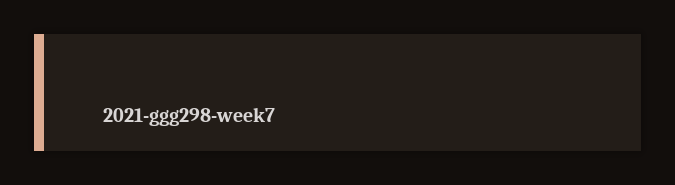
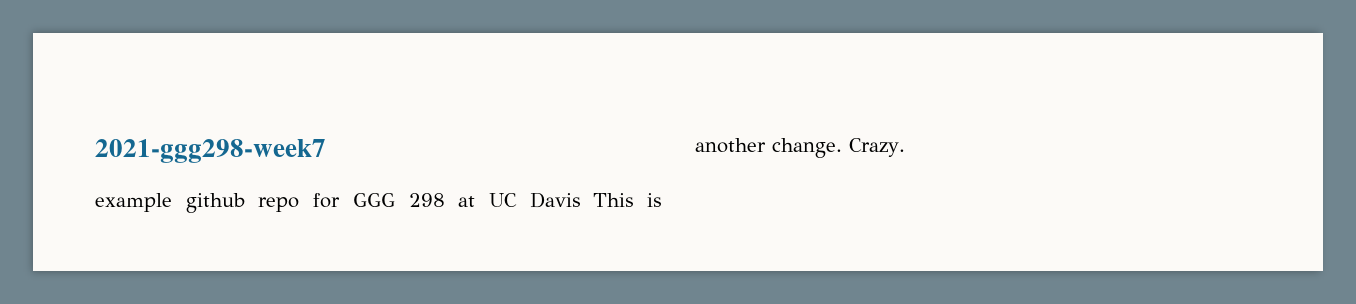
(275, 116) none -> [95,192,661,213] [695,138,905,158] // example github repo for GGG 298 at UC Davis This is another change. Crazy.

